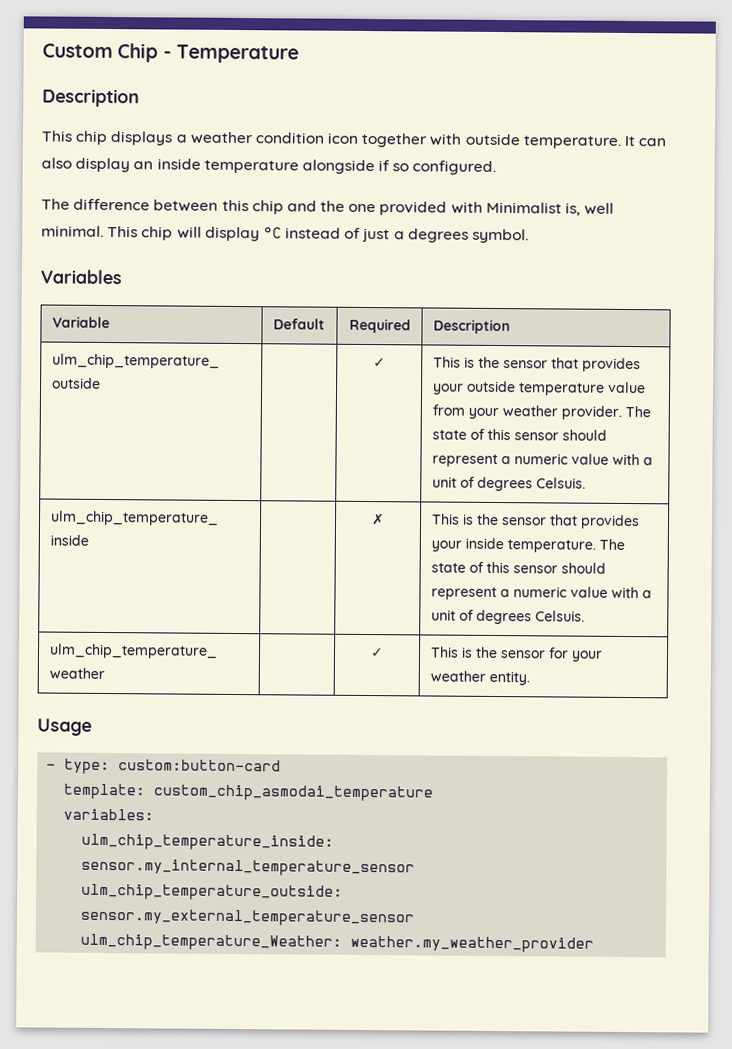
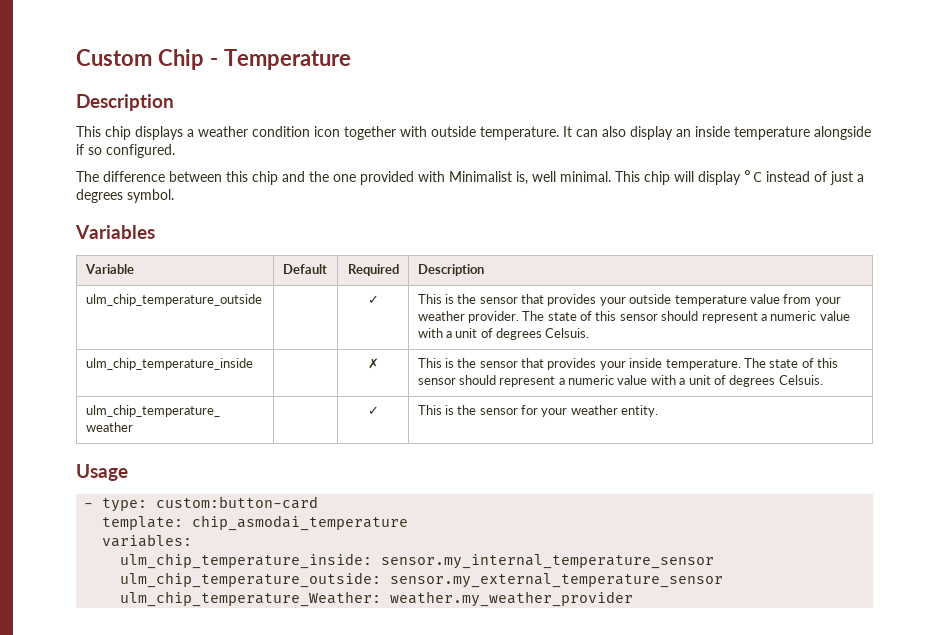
[153,784,434,802] custom_chip_asmodai_temperature -> [192,515,409,531] chip_asmodai_temperature

